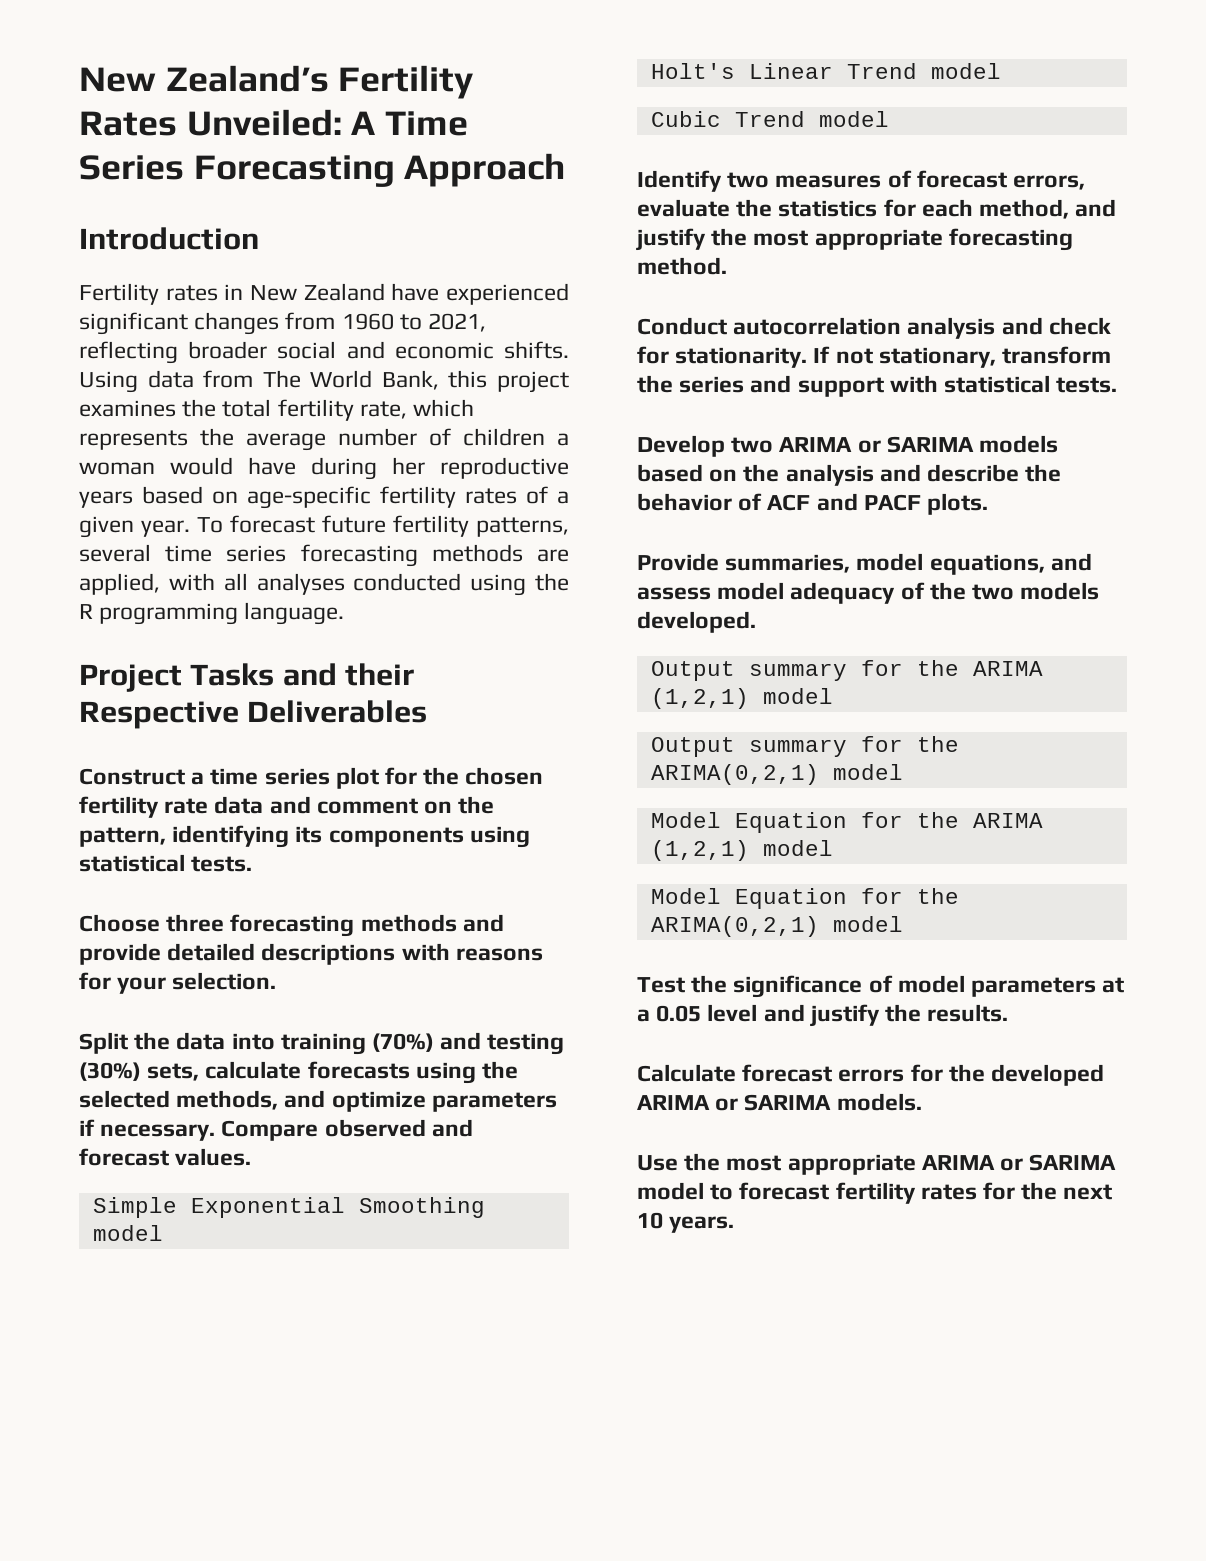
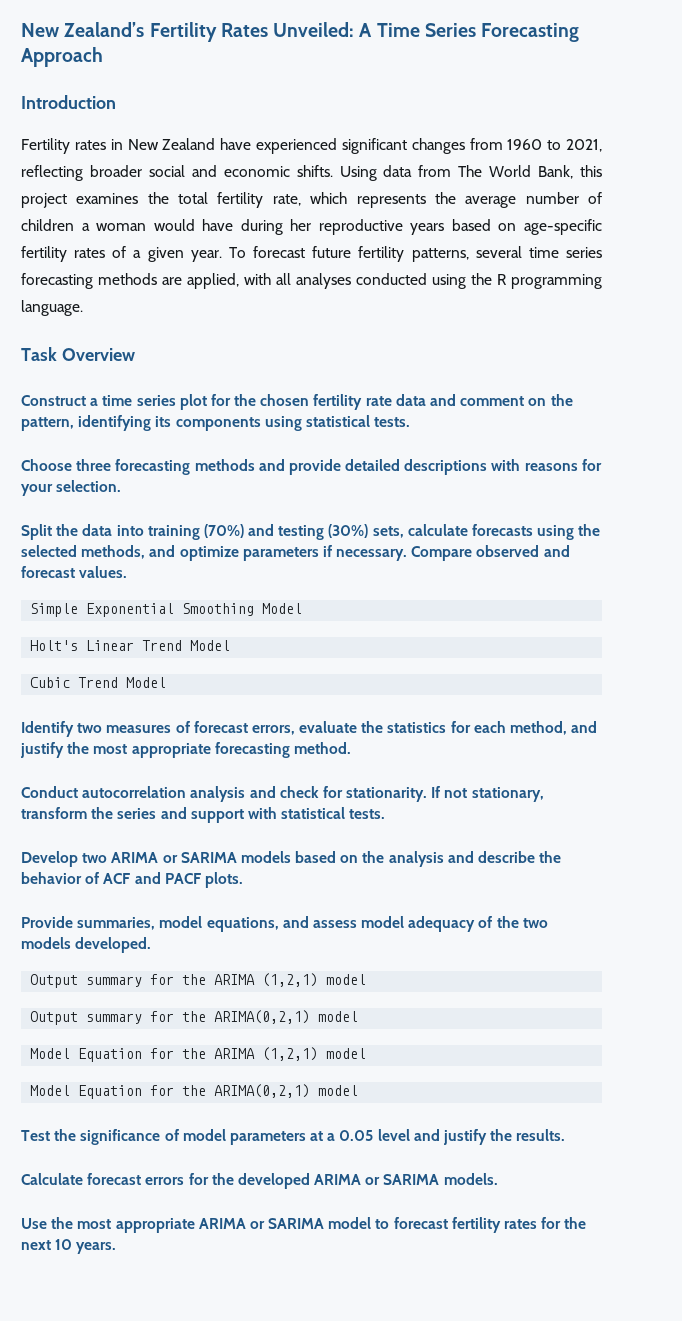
[79,663,415,692] [79,700,428,729] Project Tasks and their Respective Deliverables -> [21,347,135,361] Task Overview
[92,1225,163,1241] model -> [262,603,303,614] Model
[930,63,1001,79] model -> [190,640,231,651] Model
[818,111,889,127] model -> [126,677,167,688] Model

